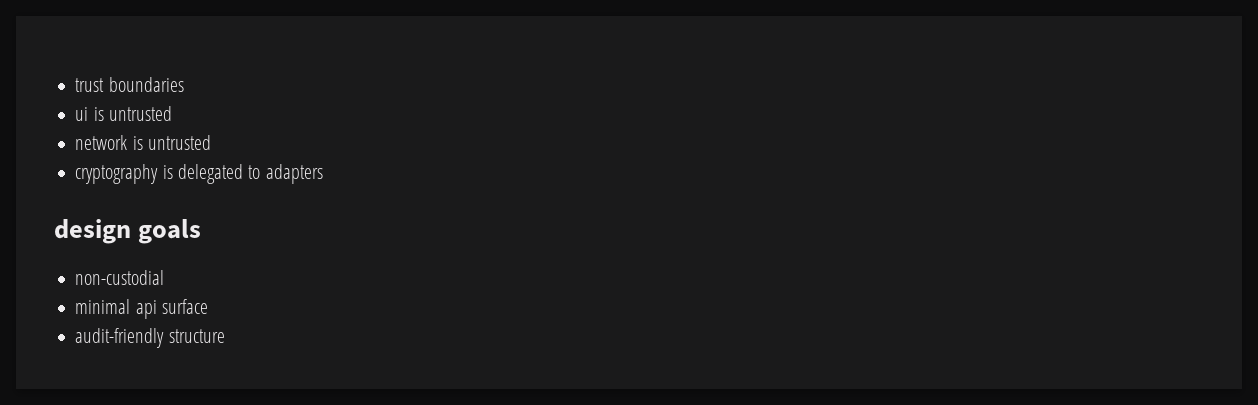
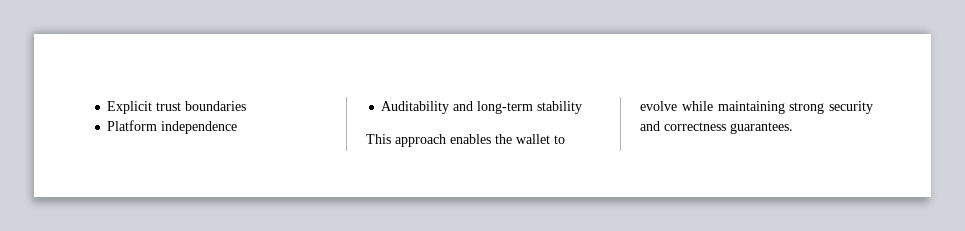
(75, 85) none -> [107,101,153,114] Explicit
[75,106,172,121] [75,135,211,150] [75,164,323,184] [54,219,202,244] [75,270,165,285] [75,299,208,319] [75,328,225,348] ui is untrusted // network is untrusted // cryptography is delegated to adapters // design goals // non-custodial // minimal api surface // audit-friendly structure -> [107,120,238,134] [381,101,583,114] [366,134,565,147] [640,101,873,114] [640,121,793,134] Platform independence // Auditability and long-term stability // This approach enables the wallet to evolve while maintaining strong security and correctness guarantees.

